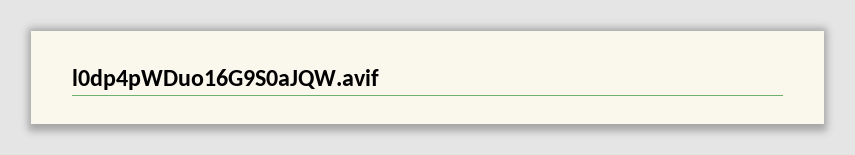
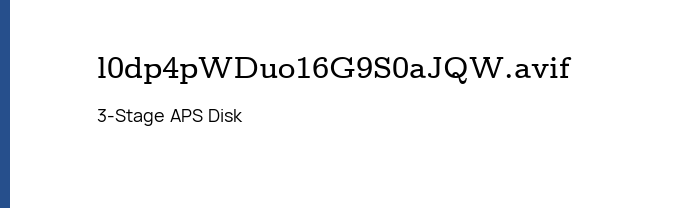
(379, 79) none -> [97,109,243,126] // 3-Stage APS Disk

